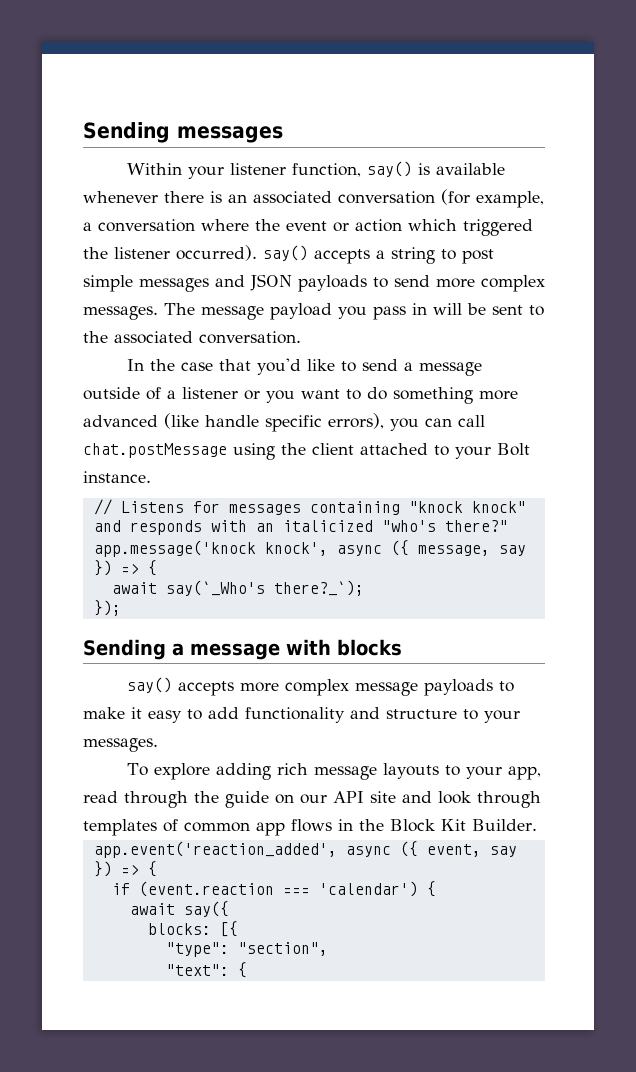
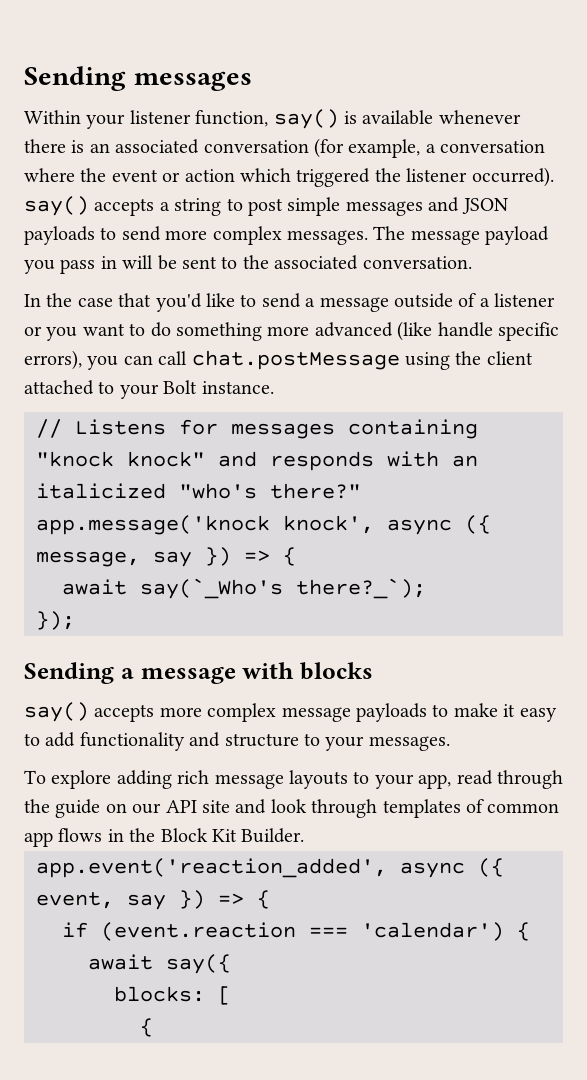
[219,921,238,937] [165,942,328,957] [165,964,229,976] [{ // "type": "section", // "text": -> [218,986,231,1005] [ //

